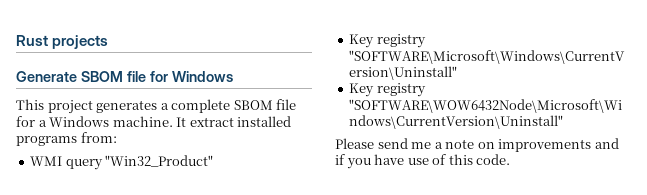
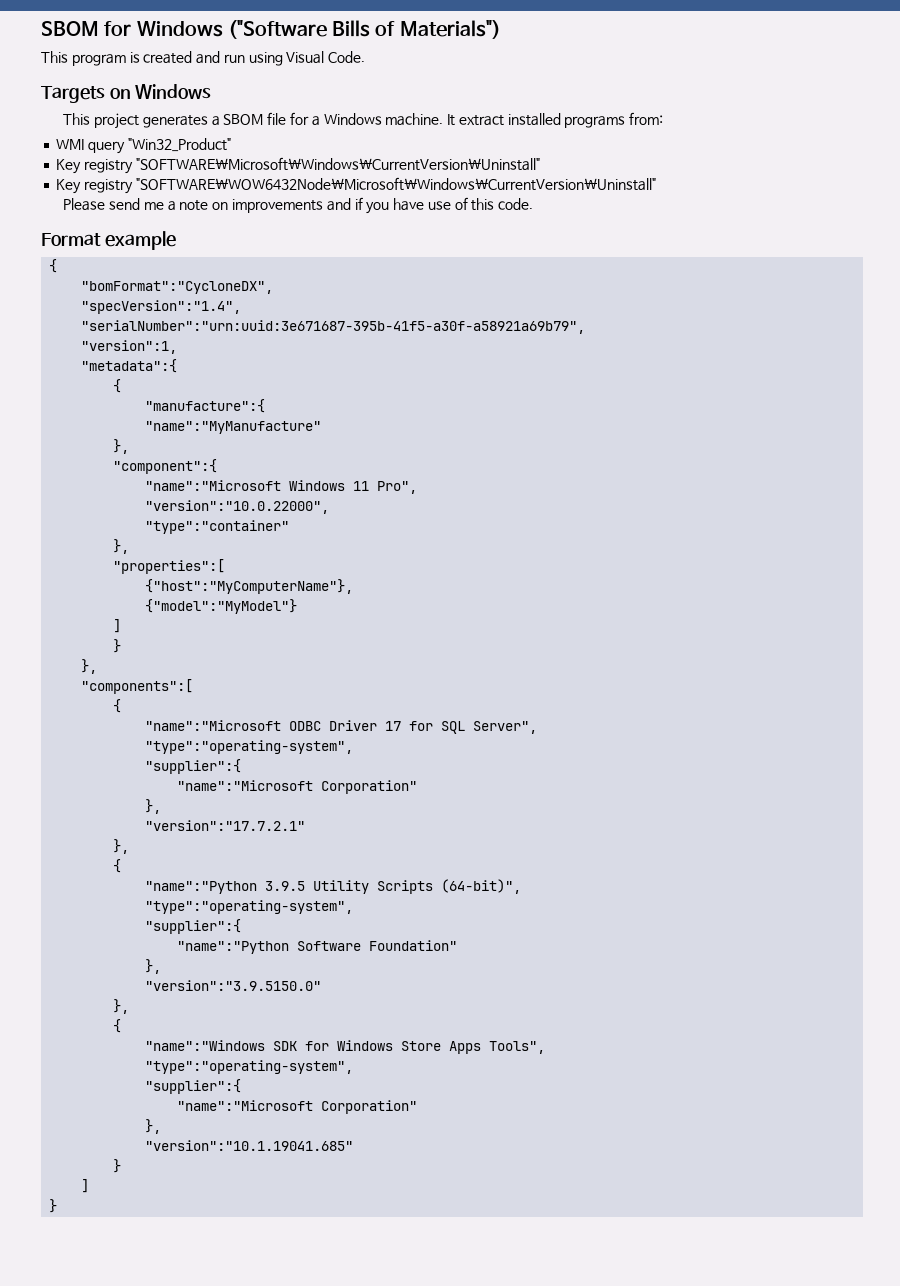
[16,35,109,49] [16,71,168,82] Rust projects // Generate SBOM file for -> [41,20,501,39] [41,51,366,66] [41,86,131,103] SBOM for Windows ("Software Bills of Materials") // This program is created and run using Visual Code. // Targets on
[171,99,231,113] complete -> (220, 121) none
(511, 159) none -> [41,231,176,250] [49,259,58,273] [81,281,274,294] [81,300,242,314] [81,320,586,334] [81,340,178,354] [81,359,178,373] [113,379,122,393] [145,399,266,413] [145,421,322,434] [113,439,130,454] [113,459,218,474] [145,480,418,494] [145,500,330,514] [145,520,290,534] [113,539,130,554] [113,559,226,574] [145,579,354,594] [145,599,298,614] [113,619,122,633] [113,639,122,653] [81,659,98,674] [81,679,194,694] [113,699,122,713] [145,720,538,734] [145,740,354,754] [145,759,242,774] [177,780,418,794] [145,799,162,814] [145,820,306,831] [113,839,130,854] [113,859,122,873] [145,879,522,894] [145,900,354,914] [145,919,242,934] [177,940,458,954] [145,959,162,974] [145,980,322,991] [113,999,130,1014] [113,1019,122,1033] [145,1040,546,1054] [145,1060,354,1074] [145,1079,242,1094] [177,1100,418,1114] [145,1119,162,1134] [145,1140,354,1151] [113,1159,122,1173] [81,1179,90,1193] [49,1199,58,1213] // Format example // { // "bomFormat":"CycloneDX", // "specVersion":"1.4", // "serialNumber":"urn:uuid:3e671687-395b-41f5-a30f-a58921a69b79", // "version":1, // "metadata":{ // { // "manufacture":{ // "name":"MyManufacture" // }, // "component":{ // "name":"Microsoft Windows 11 Pro", // "version":"10.0.22000", // "type":"container" // }, // "properties":[ // {"host":"MyComputerName"}, // {"model":"MyModel"} // ] // } // }, // "components":[ // { // "name":"Microsoft ODBC Driver 17 for SQL Server", // "type":"operating-system", // "supplier":{ // "name":"Microsoft Corporation" // }, // "version":"17.7.2.1" // }, // { // "name":"Python 3.9.5 Utility Scripts (64-bit)", // "type":"operating-system", // "supplier":{ // "name":"Python Software Foundation" // }, // "version":"3.9.5150.0" // }, // { // "name":"Windows SDK for Windows Store Apps Tools", // "type":"operating-system", // "supplier":{ // "name":"Microsoft Corporation" // }, // "version":"10.1.19041.685" // } // ] // }

